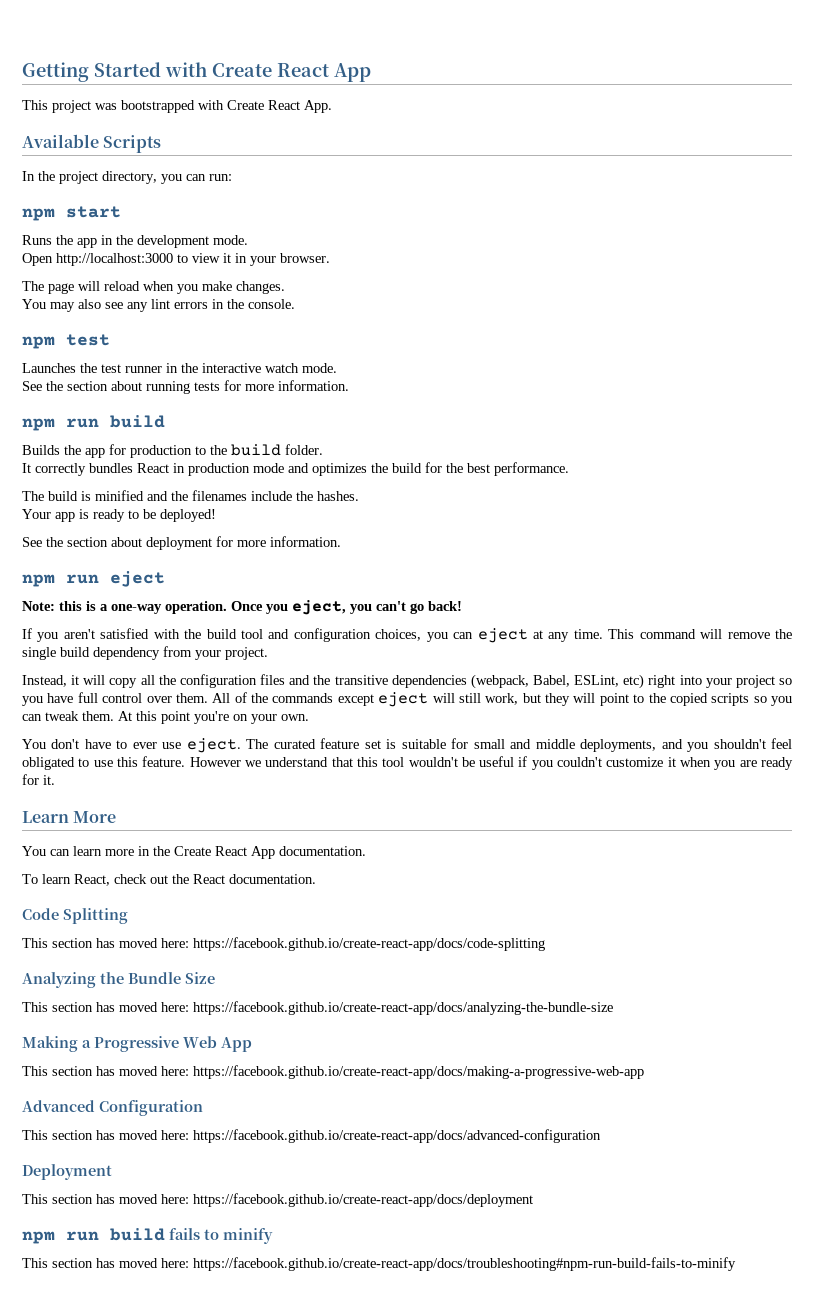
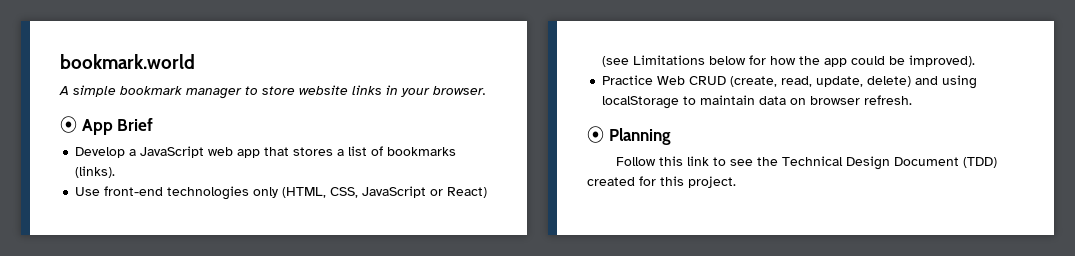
[22,62,371,82] [22,100,332,113] [22,134,162,153] [22,171,232,184] [22,206,121,221] [22,235,248,248] [22,253,330,266] [22,281,285,294] [22,299,295,312] [22,334,110,349] [22,363,337,373] [22,380,349,394] [22,415,165,431] [22,444,323,458] [22,462,569,476] [22,490,359,501] [22,509,216,522] [22,536,341,550] [22,571,165,587] [22,600,462,615] [22,628,793,643] [22,646,268,660] [22,674,792,689] [22,692,792,707] [22,711,309,724] [22,738,793,753] [22,756,794,770] [22,774,55,785] [22,811,117,823] [22,846,366,859] [22,874,316,886] [22,908,128,924] [22,937,545,951] [22,972,215,988] [22,1001,613,1015] [22,1036,252,1052] [22,1065,644,1079] [22,1100,203,1116] [22,1129,601,1143] [22,1164,112,1180] [22,1193,533,1207] [22,1228,273,1244] [22,1257,736,1271] Getting Started with Create React App // This project was bootstrapped with Create React App. // Available Scripts // In the project directory, you can run: // npm start // Runs the app in the development mode. // Open http://localhost:3000 to view it in your browser. // The page will reload when you make changes. // You may also see any lint errors in the console. // npm test // Launches the test runner in the interactive watch mode. // See the section about running tests for more information. // npm run build // Builds the app for production to the build folder. // It correctly bundles React in production mode and optimizes the build for the best performance. // The build is minified and the filenames include the hashes. // Your app is ready to be deployed! // See the section about deployment for more information. // npm run eject // Note: this is a one-way operation. Once you eject, you can't go back! // If you aren't satisfied with the build tool and configuration choices, you can eject at any time. This command will remove the single build dependency from your project. // Instead, it will copy all the configuration files and the transitive dependencies (webpack, Babel, ESLint, etc) right into your project so you have full control over them. All of the commands except eject will still work, but they will point to the copied scripts so you can tweak them. At this point you're on your own. // You don't have to ever use eject. The curated feature set is suitable for small and middle deployments, and you shouldn't feel obligated to use this feature. However we understand that this tool wouldn't be useful if you couldn't customize it when you are ready for it. // Learn More // You can learn more in the Create React App documentation. // To learn React, check out the React documentation. // Code Splitting // This section has moved here: https://facebook.github.io/create-react-app/docs/code-splitting // Analyzing the Bundle Size // This section has moved here: https://facebook.github.io/create-react-app/docs/analyzing-the-bundle-size // Making a Progressive Web App // This section has moved here: https://facebook.github.io/create-react-app/docs/making-a-progressive-web-app // Advanced Configuration // This section has moved here: https://facebook.github.io/create-react-app/docs/advanced-configuration // Deployment // This section has moved here: https://facebook.github.io/create-react-app/docs/deployment // npm run build fails to minify // This section has moved here: https://facebook.github.io/create-react-app/docs/troubleshooting#npm-run-build-fails-to-minify -> [60,54,195,69] [59,85,486,99] [60,116,154,135] [75,146,457,158] [75,166,116,178] [75,186,488,200] [602,55,976,67] [602,75,978,89] [602,95,913,109] [587,126,671,145] [616,156,998,170] [587,176,736,188] bookmark.world // A simple bookmark manager to store website links in your browser. // ⦿ App Brief // Develop a JavaScript web app that stores a list of bookmarks (links). // Use front-end technologies only (HTML, CSS, JavaScript or React) (see Limitations below for how the app could be improved). // Practice Web CRUD (create, read, update, delete) and using localStorage to maintain data on browser refresh. // ⦿ Planning // Follow this link to see the Technical Design Document (TDD) created for this project.

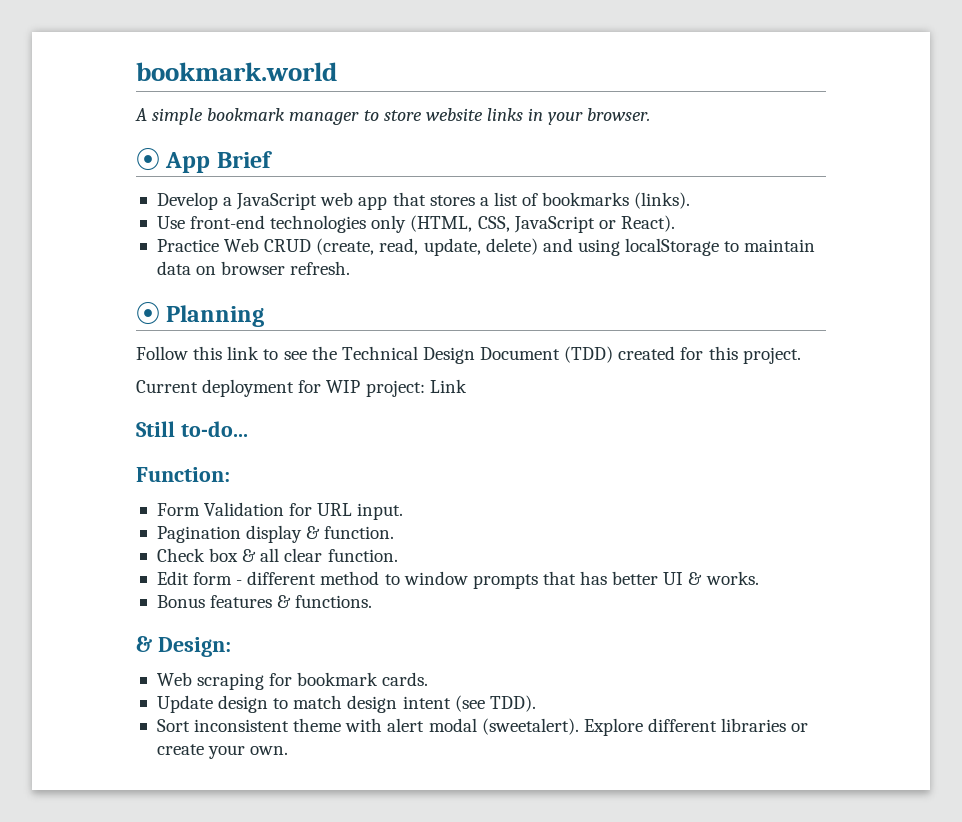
[447,187,488,198] [602,55,976,67] React) (see Limitations below for how the app could be improved). -> [620,215,675,232] React).
(736, 182) none -> [136,379,467,397] [136,421,248,437] [136,467,230,482] [156,502,404,520] [156,525,395,543] [156,548,398,562] [156,571,759,589] [156,595,373,608] [136,636,231,657] [156,672,429,690] [156,695,536,713] [156,718,809,736] [156,744,289,759] // Current deployment for WIP project: Link // Still to-do... // Function: // Form Validation for URL input. // Pagination display & function. // Check box & all clear function. // Edit form - different method to window prompts that has better UI & works. // Bonus features & functions. // & Design: // Web scraping for bookmark cards. // Update design to match design intent (see TDD). // Sort inconsistent theme with alert modal (sweetalert). Explore different libraries or create your own.

